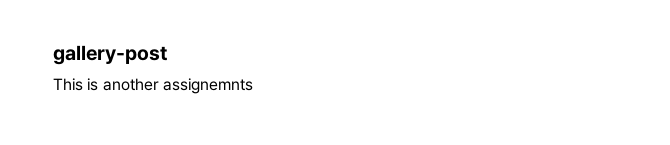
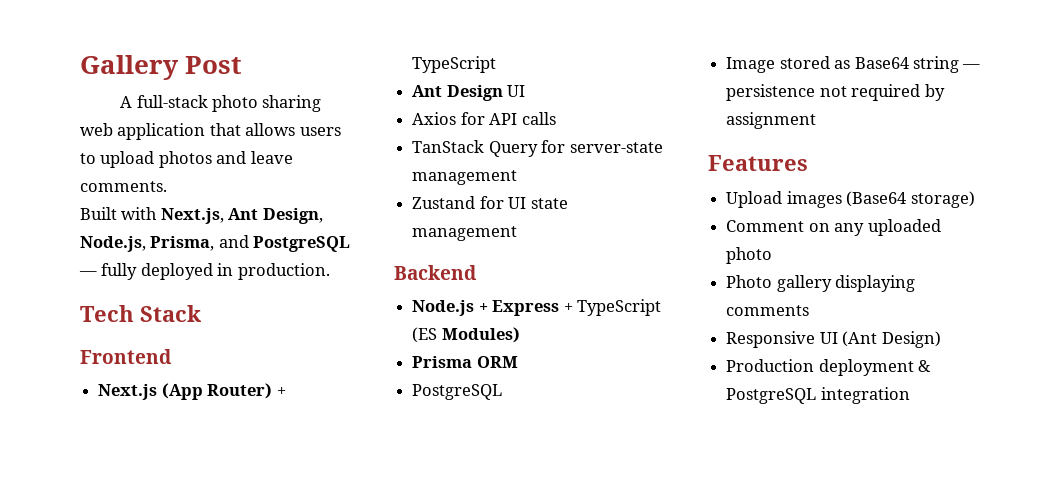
[53,45,167,65] [53,78,253,94] gallery-post // This is another assignemnts -> [80,55,243,80] [120,95,322,112] [80,123,341,140] [80,151,293,168] [80,181,167,192] [80,207,323,224] [80,235,351,252] [79,263,330,280] [80,305,201,322] [80,349,172,364] [98,383,286,400] [412,56,497,73] [412,85,526,101] [412,112,556,125] [412,140,663,157] [412,170,518,185] [412,196,568,209] [412,226,518,241] [394,265,477,280] [412,299,661,316] [412,327,520,343] [412,356,518,368] [412,384,503,400] [726,56,981,73] [726,84,945,101] [726,112,817,129] [708,155,808,171] [726,191,975,208] [726,219,941,236] [726,247,773,264] [726,275,916,292] [726,305,810,316] [726,331,941,348] [726,359,932,376] [726,387,910,404] Gallery Post // A full-stack photo sharing web application that allows users to upload photos and leave comments. // Built with Next.js, Ant Design, Node.js, Prisma, and PostgreSQL — fully deployed in production. // Tech Stack // Frontend // Next.js (App Router) + TypeScript // Ant Design UI // Axios for API calls // TanStack Query for server-state management // Zustand for UI state management // Backend // Node.js + Express + TypeScript (ES Modules) // Prisma ORM // PostgreSQL // Image stored as Base64 string — persistence not required by assignment // Features // Upload images (Base64 storage) // Comment on any uploaded photo // Photo gallery displaying comments // Responsive UI (Ant Design) // Production deployment & PostgreSQL integration

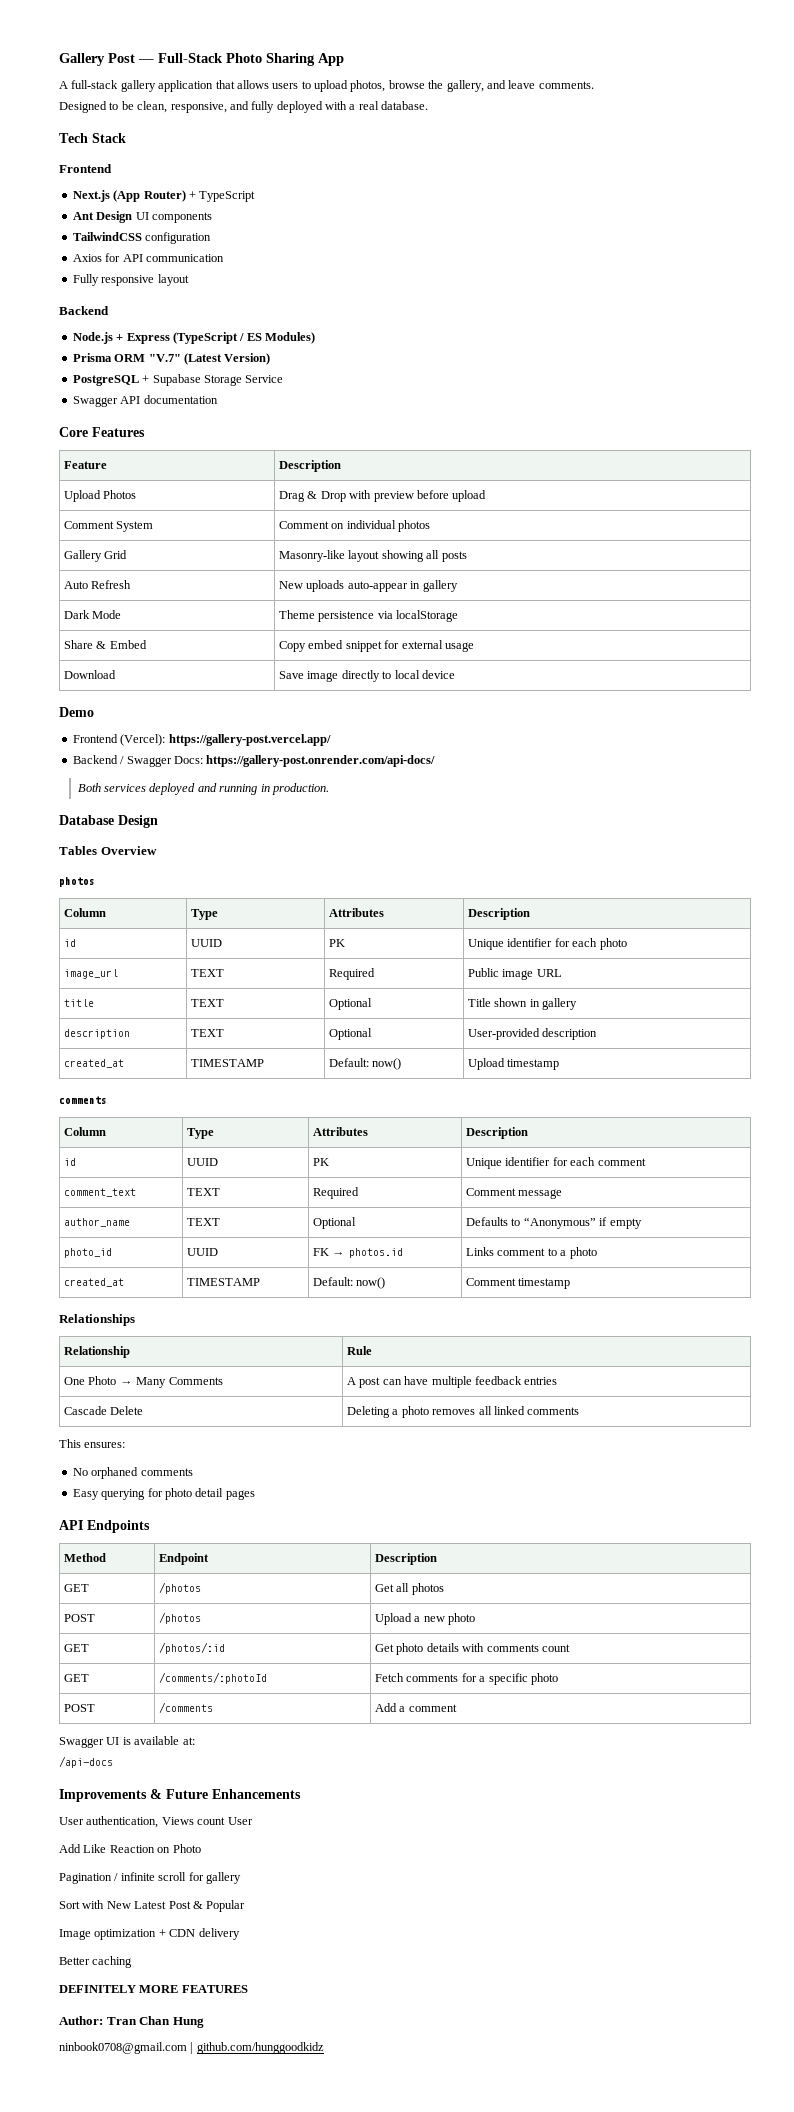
(243, 65) none -> [138,53,344,66] — Full-Stack Photo Sharing App
[212,95,322,112] [80,123,113,136] photo sharing web -> [120,80,156,92] gallery
[158,151,212,168] photos -> [350,80,484,92] photos, browse the gallery,
[80,207,323,224] [80,235,351,252] [79,263,330,280] Built with Next.js, Ant Design, Node.js, Prisma, and PostgreSQL — fully deployed in production. -> [59,101,429,113] Designed to be clean, responsive, and fully deployed with a real database.
(526, 91) none -> [151,212,212,223] [72,232,212,244] components // TailwindCSS configuration
[521,112,556,125] [412,140,663,157] [412,170,518,185] [412,196,568,209] [412,226,518,241] calls // TanStack Query for server-state management // Zustand for UI state management -> [145,254,224,262] [72,274,189,286] communication // Fully responsive layout
[563,299,661,316] [412,327,438,343] + TypeScript (ES -> [172,332,262,344] (TypeScript / ES
[412,384,503,400] [726,56,981,73] [726,84,945,101] [726,112,817,129] [708,155,808,171] [726,191,975,208] [726,219,941,236] [726,247,773,264] [726,275,916,292] [726,305,810,316] [726,331,941,348] [726,359,932,376] [726,387,910,404] // PostgreSQL // Image stored as Base64 string — persistence not required by assignment // Features // Upload images (Base64 storage) // Comment on any uploaded photo // Photo gallery displaying comments // Responsive UI (Ant Design) // Production deployment & PostgreSQL integration -> [148,353,271,365] [72,374,284,386] [72,395,218,407] [59,427,145,437] [64,461,108,469] [279,460,342,472] [64,490,137,502] [279,490,487,502] [64,521,154,532] [279,520,431,532] [64,550,128,562] [279,550,467,562] [64,580,132,589] [279,580,458,592] [64,610,122,619] [279,610,459,622] [64,640,147,649] [279,640,474,652] [64,670,117,679] [279,670,455,682] [59,707,94,717] [72,734,331,746] [72,755,436,767] [77,783,329,795] [59,815,158,828] [59,846,157,855] [59,877,95,887] [64,908,107,917] [191,909,219,920] [329,908,385,917] [468,908,531,920] [64,939,77,947] [191,939,223,947] [329,939,346,947] [468,938,627,950] [64,969,119,979] [191,969,225,977] [329,968,376,980] [468,968,562,980] [64,999,95,1007] [191,999,225,1007] [329,998,373,1010] [468,998,578,1010] [64,1029,131,1039] [191,1029,225,1037] [329,1028,373,1040] [468,1028,598,1040] [64,1059,125,1068] [191,1059,265,1067] [329,1058,402,1070] [468,1058,560,1070] [59,1096,107,1104] [64,1127,107,1136] [187,1128,215,1139] [313,1127,369,1136] [466,1127,529,1139] [64,1158,77,1166] [187,1158,219,1166] [313,1158,330,1166] [466,1157,646,1169] [64,1188,137,1197] [187,1188,221,1196] [313,1187,360,1199] [466,1188,563,1199] [64,1218,131,1227] [187,1218,221,1226] [313,1217,357,1229] [466,1217,642,1229] [64,1248,113,1258] [187,1248,219,1256] [313,1248,403,1258] [466,1247,597,1259] [64,1278,125,1287] [187,1278,261,1286] [313,1277,386,1289] [466,1278,571,1289] [59,1314,135,1326] [64,1346,131,1358] [347,1346,373,1355] [64,1376,223,1388] [347,1376,558,1388] [64,1406,144,1415] [347,1406,580,1418] [59,1439,126,1448] [72,1467,193,1479] [72,1488,255,1500] [59,1520,150,1533] [64,1553,107,1562] [159,1553,210,1565] [375,1553,438,1565] [64,1584,90,1592] [159,1582,202,1594] [375,1583,444,1595] [64,1614,96,1622] [159,1612,202,1624] [375,1613,476,1625] [64,1644,90,1652] [159,1642,226,1654] [375,1643,570,1655] [64,1674,90,1682] [159,1672,268,1684] [375,1673,558,1685] [64,1704,96,1712] [159,1702,214,1713] [375,1703,457,1712] [59,1736,195,1748] [59,1756,113,1768] [59,1789,301,1802] [59,1816,253,1828] [59,1844,201,1853] [59,1872,241,1884] [59,1900,246,1912] [59,1928,240,1940] [59,1956,133,1968] [59,1985,248,1993] [59,2016,204,2028] [59,2042,324,2054] "V.7" (Latest Version) // PostgreSQL + Supabase Storage Service // Swagger API documentation // Core Features // Feature | Description // Upload Photos | Drag & Drop with preview before upload // Comment System | Comment on individual photos // Gallery Grid | Masonry-like layout showing all posts // Auto Refresh | New uploads auto-appear in gallery // Dark Mode | Theme persistence via localStorage // Share & Embed | Copy embed snippet for external usage // Download | Save image directly to local device // Demo // Frontend (Vercel): https://gallery-post.vercel.app/ // Backend / Swagger Docs: https://gallery-post.onrender.com/api-docs/ // Both services deployed and running in production. // Database Design // Tables Overview // photos // Column | Type | Attributes | Description // id | UUID | PK | Unique identifier for each photo // image_url | TEXT | Required | Public image URL // title | TEXT | Optional | Title shown in gallery // description | TEXT | Optional | User-provided description // created_at | TIMESTAMP | Default: now() | Upload timestamp // comments // Column | Type | Attributes | Description // id | UUID | PK | Unique identifier for each comment // comment_text | TEXT | Required | Comment message // author_name | TEXT | Optional | Defaults to “Anonymous” if empty // photo_id | UUID | FK → photos.id | Links comment to a photo // created_at | TIMESTAMP | Default: now() | Comment timestamp // Relationships // Relationship | Rule // One Photo → Many Comments | A post can have multiple feedback entries // Cascade Delete | Deleting a photo removes all linked comments // This ensures: // No orphaned comments // Easy querying for photo detail pages // API Endpoints // Method | Endpoint | Description // GET | /photos | Get all photos // POST | /photos | Upload a new photo // GET | /photos/:id | Get photo details with comments count // GET | /comments/:photoId | Fetch comments for a specific photo // POST | /comments | Add a comment // Swagger UI is available at: // /api-docs // Improvements & Future Enhancements // User authentication, Views count User // Add Like Reaction on Photo // Pagination / infinite scroll for gallery // Sort with New Latest Post & Popular // Image optimization + CDN delivery // Better caching // DEFINITELY MORE FEATURES // Author: Tran Chan Hung // ninbook0708@gmail.com | github.com/hunggoodkidz

